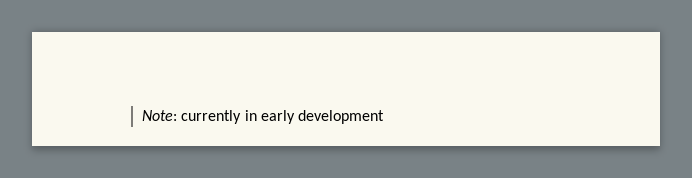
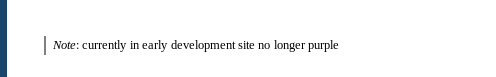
(385, 117) none -> [237,40,340,52] site no longer purple

